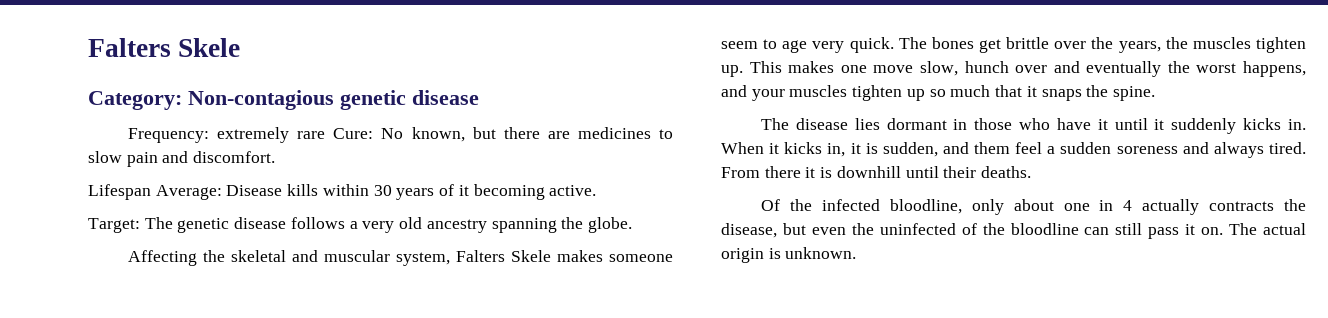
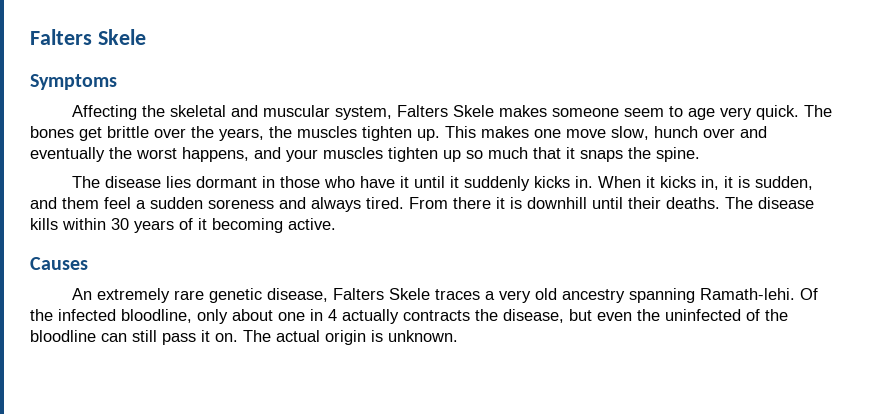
[88,90,479,110] [128,127,673,143] [88,151,276,167] [88,184,597,200] [88,217,632,233] Category: Non-contagious genetic disease // Frequency: extremely rare Cure: No known, but there are medicines to slow pain and discomfort. // Lifespan Average: Disease kills within 30 years of it becoming active. // Target: The genetic disease follows a very old ancestry spanning the globe. -> [30,74,117,90] Symptoms
(1032, 172) // -> [725,197,814,209] [30,218,336,233] [30,257,88,270] [72,288,796,303] The disease kills within 30 years of it becoming active. // Causes // An extremely rare genetic disease, Falters Skele traces a very old ancestry spanning Ramath-lehi.

